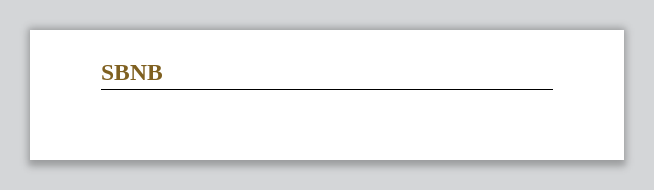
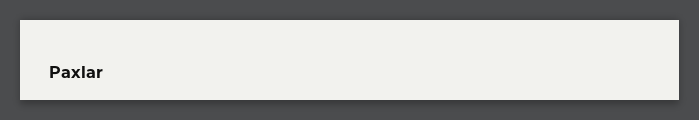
[101,65,163,80] SBNB -> [49,66,103,78] Paxlar

